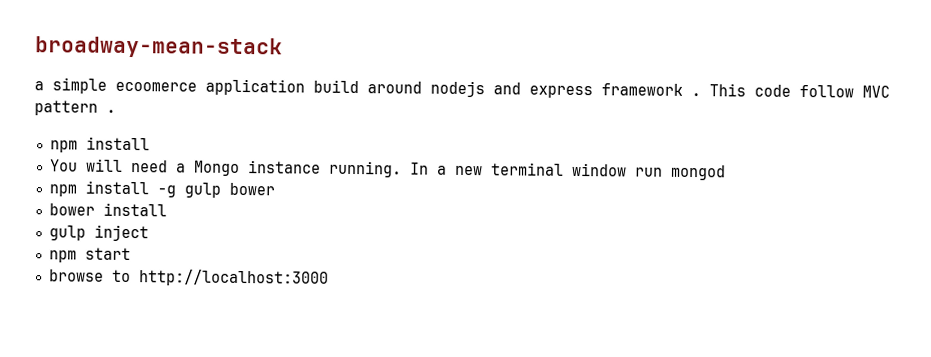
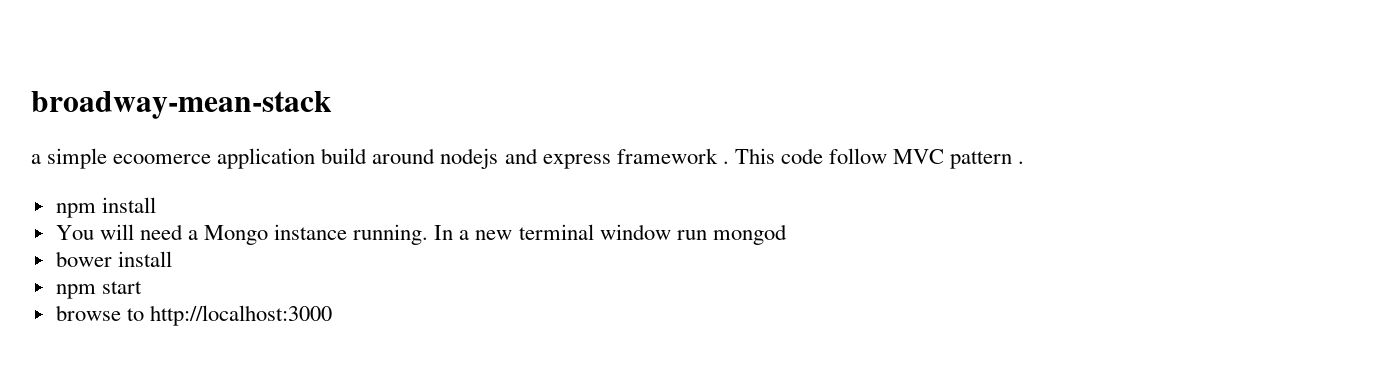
[48,180,275,198] // npm install -g gulp bower -> (787, 234) none
[48,224,149,242] // gulp inject -> (172, 259) none

